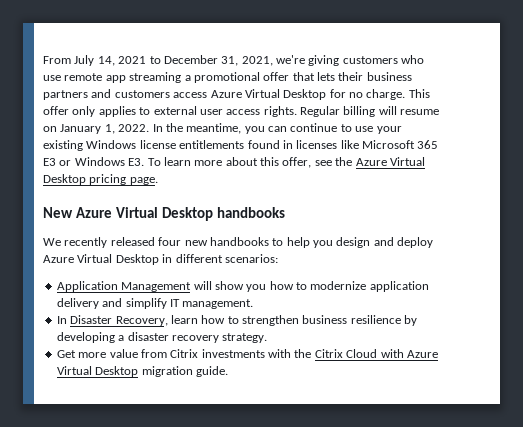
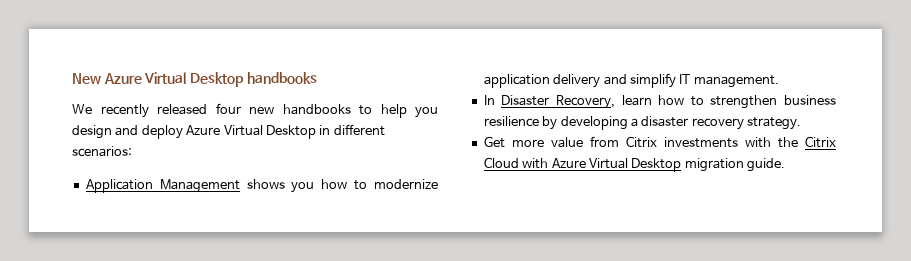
[43,55,425,66] [43,72,412,83] [43,89,430,100] [43,106,440,117] [43,123,402,134] [43,140,439,151] [43,157,425,168] [43,174,158,185] From July 14, 2021 to December 31, 2021, we're giving customers who use remote app streaming a promotional offer that lets their business partners and customers access Azure Virtual Desktop for no charge. This offer only applies to external user access rights. Regular billing will resume on January 1, 2022. In the meantime, you can continue to use your existing Windows license entitlements found in licenses like Microsoft 365 E3 or Windows E3. To learn more about this offer, see the Azure Virtual Desktop pricing page. // -> (72, 78) none
[193,281,244,290] will show -> [246,179,285,189] shows

